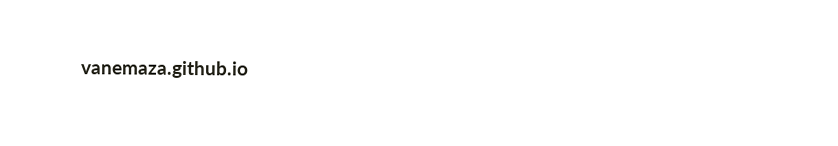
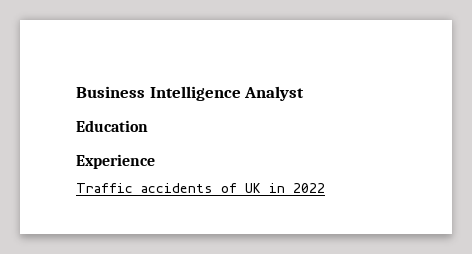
[80,60,249,79] vanemaza.github.io -> [76,86,305,101] [76,120,148,132] [76,154,155,169] [76,183,325,193] Business Intelligence Analyst // Education // Experience // Traffic accidents of UK in 2022

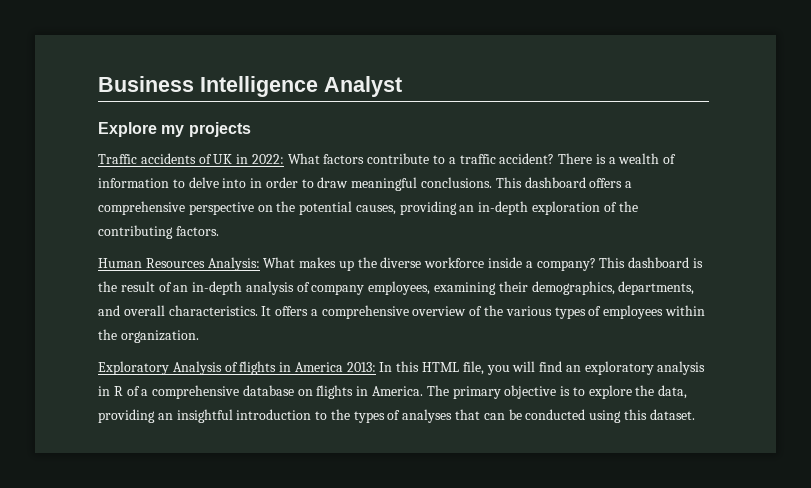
[76,120,148,132] [76,154,155,169] Education // Experience -> [98,122,251,137] Explore my projects
[293,183,325,193] 2022 -> [251,153,677,164] [98,177,633,191] [98,201,638,215] [98,225,219,239] [98,257,703,271] [98,281,695,295] [98,305,705,319] [98,329,199,343] [98,361,706,375] [98,385,688,399] [98,409,695,423] 2022: What factors contribute to a traffic accident? There is a wealth of information to delve into in order to draw meaningful conclusions. This dashboard offers a comprehensive perspective on the potential causes, providing an in-depth exploration of the contributing factors. // Human Resources Analysis: What makes up the diverse workforce inside a company? This dashboard is the result of an in-depth analysis of company employees, examining their demographics, departments, and overall characteristics. It offers a comprehensive overview of the various types of employees within the organization. // Exploratory Analysis of flights in America 2013: In this HTML file, you will find an exploratory analysis in R of a comprehensive database on flights in America. The primary objective is to explore the data, providing an insightful introduction to the types of analyses that can be conducted using this dataset.

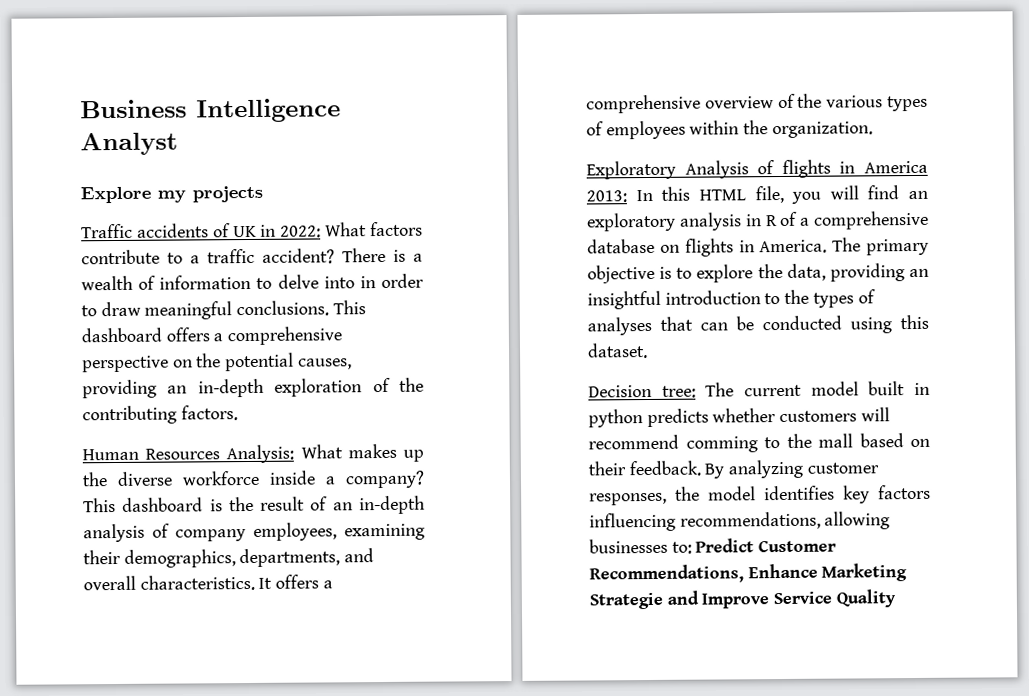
(695, 414) none -> [588,381,930,398] [588,407,890,428] [588,433,930,453] [588,459,879,479] [589,484,931,506] [589,511,891,532] [589,538,838,554] [589,563,908,584] [589,589,896,610] // Decision tree: The current model built in python predicts whether customers will recommend comming to the mall based on their feedback. By analyzing customer responses, the model identifies key factors influencing recommendations, allowing businesses to: Predict Customer Recommendations, Enhance Marketing Strategie and Improve Service Quality

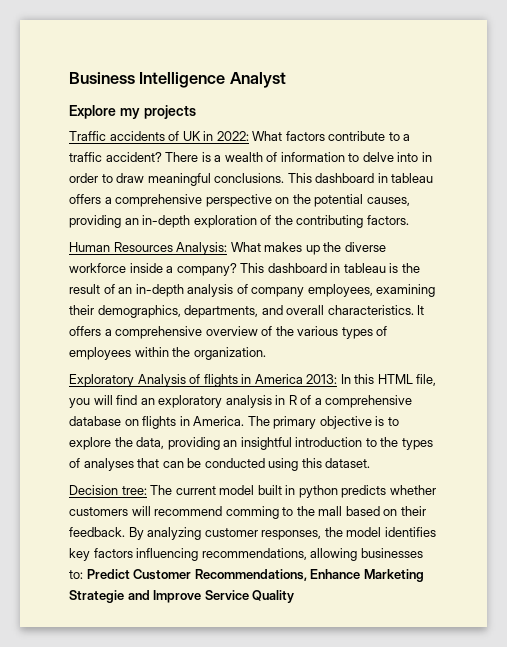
(162, 335) none -> [377,173,434,183] in tableau
(204, 504) none -> [330,263,386,273] in tableau

